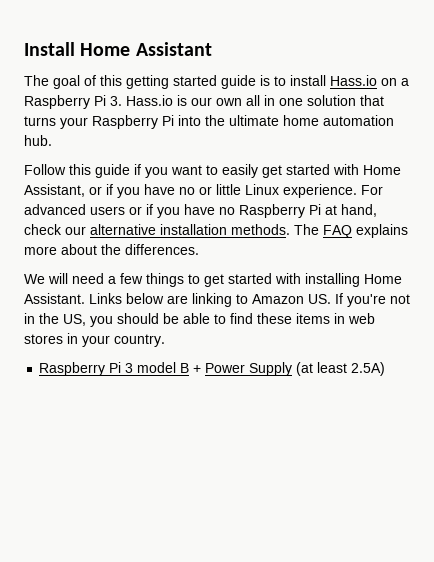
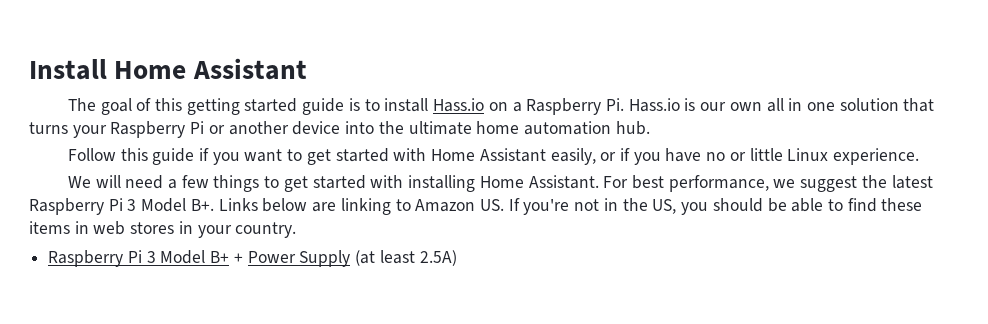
[94,95,122,106] Pi 3. -> [605,98,624,111] Pi.
(174, 120) none -> [208,121,341,135] or another device
[222,164,258,178] easily -> (303, 155) none
[24,184,85,197] Assistant, -> [479,148,596,165] Assistant easily,
[361,185,383,195] [24,204,377,218] [24,224,408,238] [24,244,199,255] For advanced users or if you have no Raspberry Pi at hand, check our alternative installation methods. The FAQ explains more about the differences. -> (920, 156) none
(85, 298) none -> [603,175,933,192] [29,198,214,215] For best performance, we suggest the latest Raspberry Pi 3 Model B+.
[137,362,190,373] model B -> [160,250,230,264] Model B+

